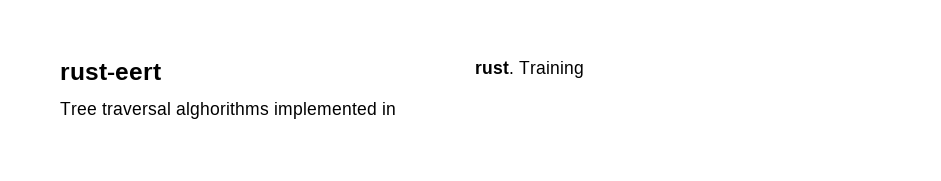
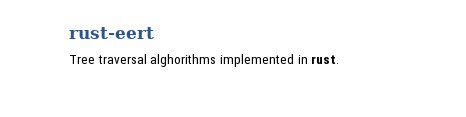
[519,61,584,78] Training -> (340, 59) none

